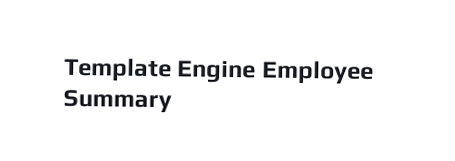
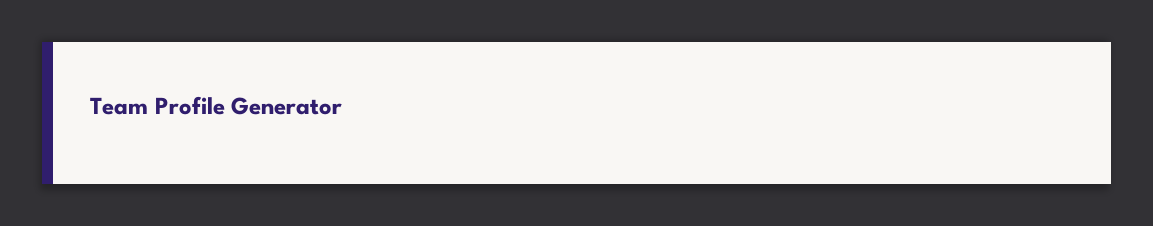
[63,57,374,84] [63,89,172,113] Template Engine Employee Summary -> [90,96,343,115] Team Profile Generator

